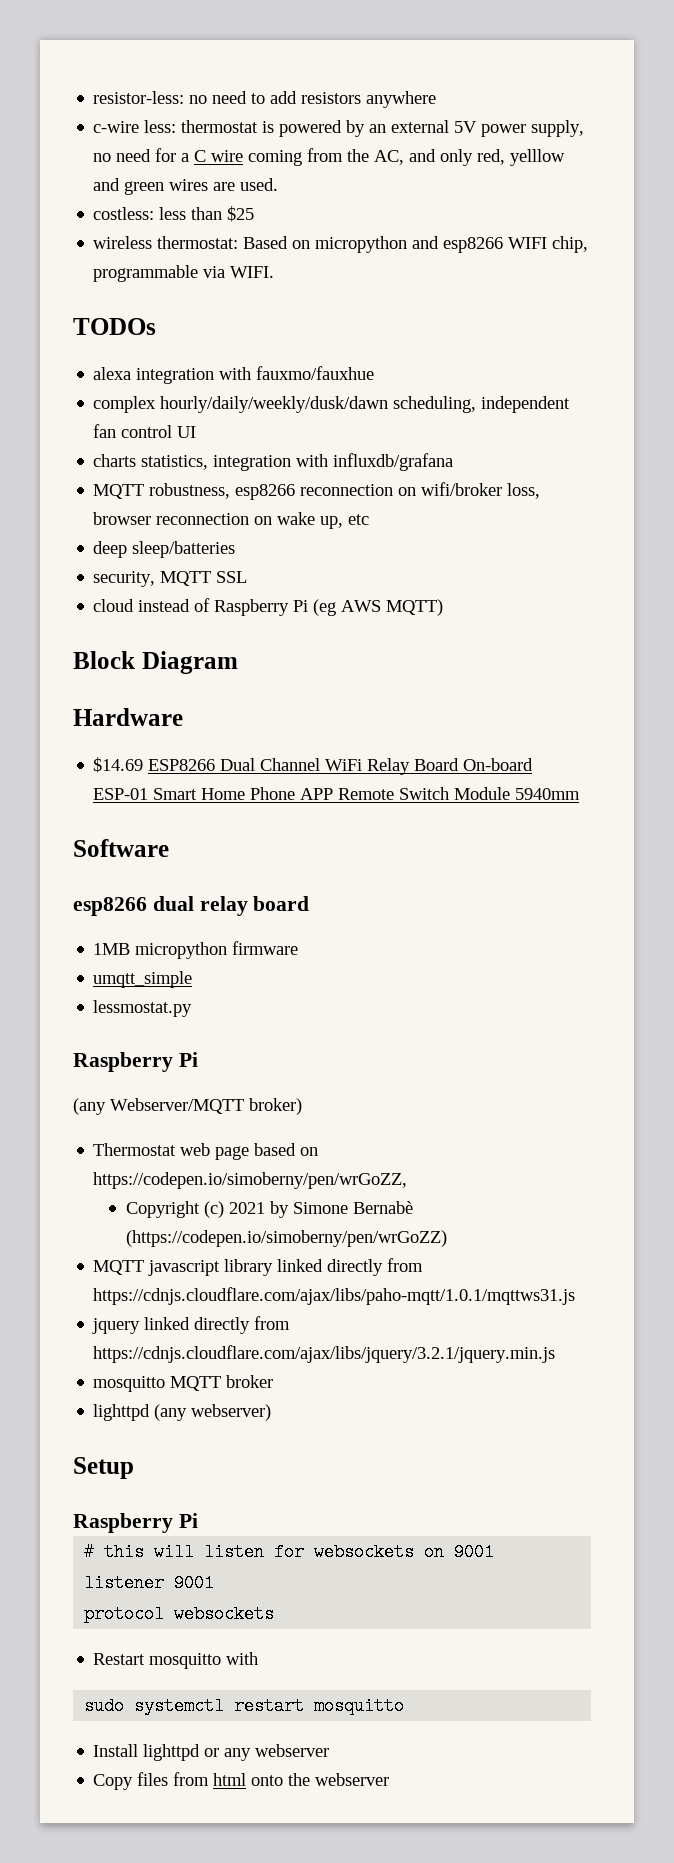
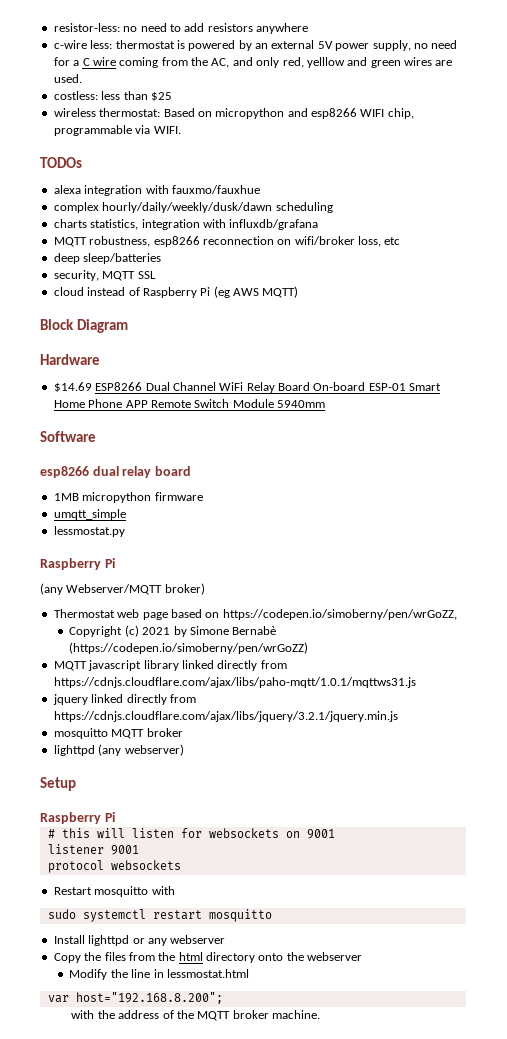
[393,396,571,413] [93,424,197,438] scheduling, independent fan control UI -> [275,202,333,213] scheduling
[93,512,344,529] browser reconnection on wake up, -> (381, 241) none
(134, 1782) none -> [84,952,102,961] the
[213,1773,247,1786] html -> [158,952,255,963] the html directory
(390, 1779) none -> [69,969,249,980] [47,992,223,1004] [71,1010,321,1021] // Modify the line in lessmostat.html // var host="192.168.8.200"; // with the address of the MQTT broker machine.

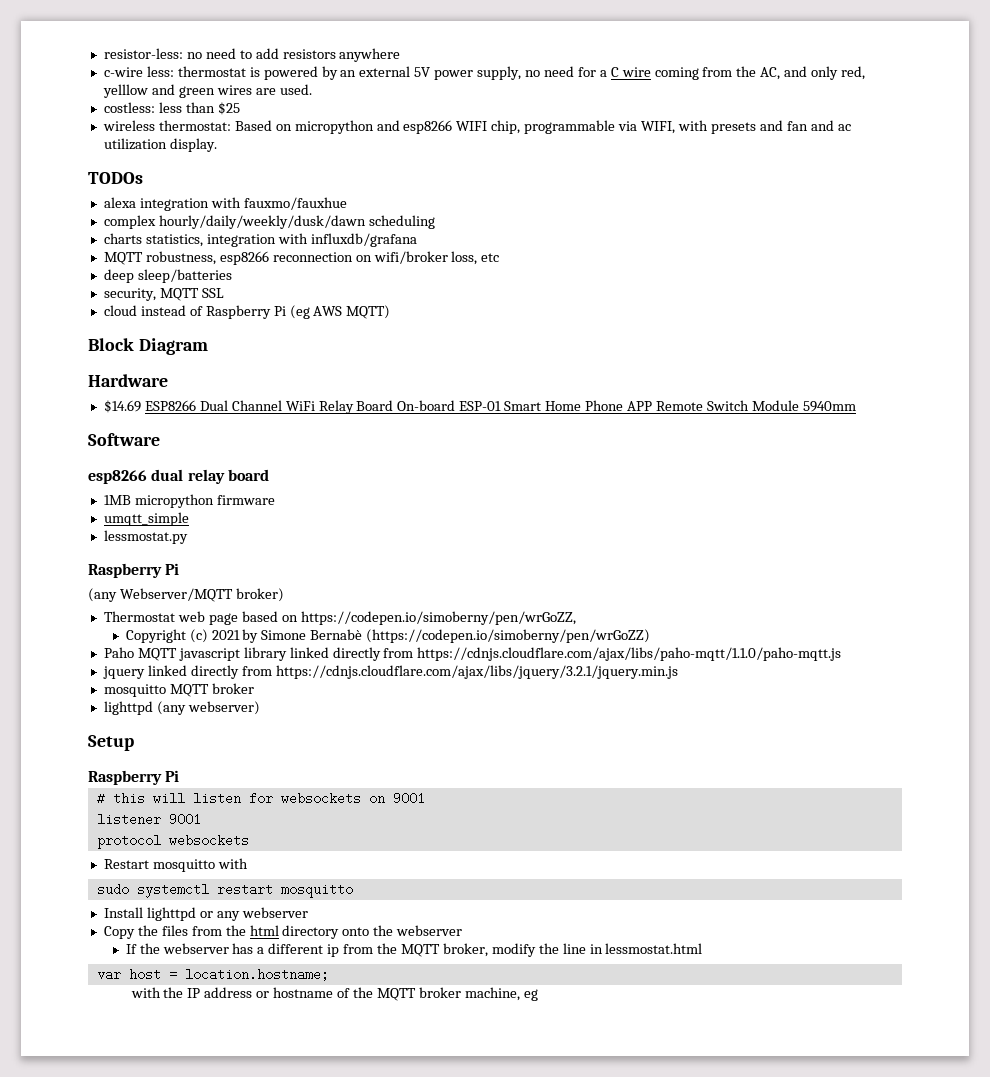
[153,126,181,134] WIFI. -> [641,120,851,134] [103,138,217,152] WIFI, with presets and fan and ac utilization display.
(309, 648) none -> [103,647,134,658] Paho
[53,677,416,688] https://cdnjs.cloudflare.com/ajax/libs/paho-mqtt/1.0.1/mqttws31.js -> [417,647,842,661] https://cdnjs.cloudflare.com/ajax/libs/paho-mqtt/1.1.0/paho-mqtt.js
[69,969,108,980] Modify -> [125,943,536,957] If the webserver has a different ip from the MQTT broker, modify
[75,992,223,1004] host="192.168.8.200"; -> [128,968,329,981] host = location.hostname;
[118,1010,160,1019] address -> [187,987,334,998] IP address or hostname
[272,1010,321,1019] machine. -> [464,987,538,1001] machine, eg

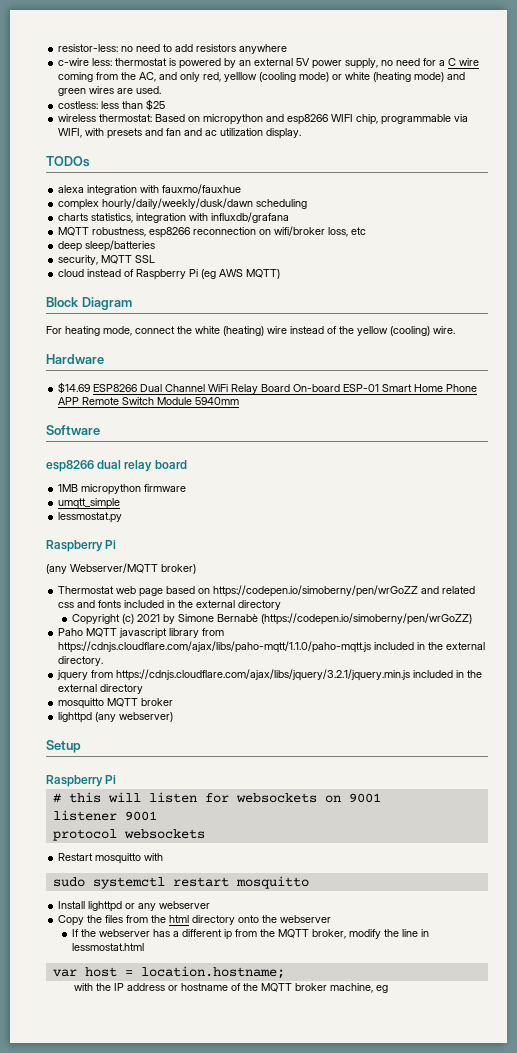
(148, 91) none -> [259,72,445,82] (cooling mode) or white (heating mode)
(208, 346) none -> [46,326,455,336] // For heating mode, connect the white (heating) wire instead of the yellow (cooling) wire.
[300,611,576,625] https://codepen.io/simoberny/pen/wrGoZZ, -> [213,585,476,597] [58,600,282,610] https://codepen.io/simoberny/pen/wrGoZZ and related css and fonts included in the external directory
[289,647,381,661] linked directly -> (200, 633) none
(842, 654) none -> [374,642,486,650] [58,656,104,666] included in the external directory.
[147,665,239,679] linked directly -> (89, 675) none
(678, 672) none -> [413,670,483,678] [58,684,144,694] included in the external directory

